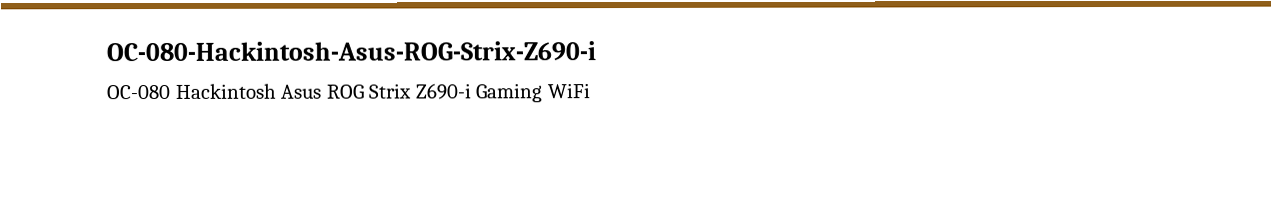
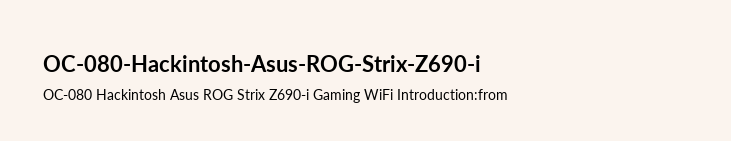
(590, 91) none -> [397,89,508,100] Introduction:from

